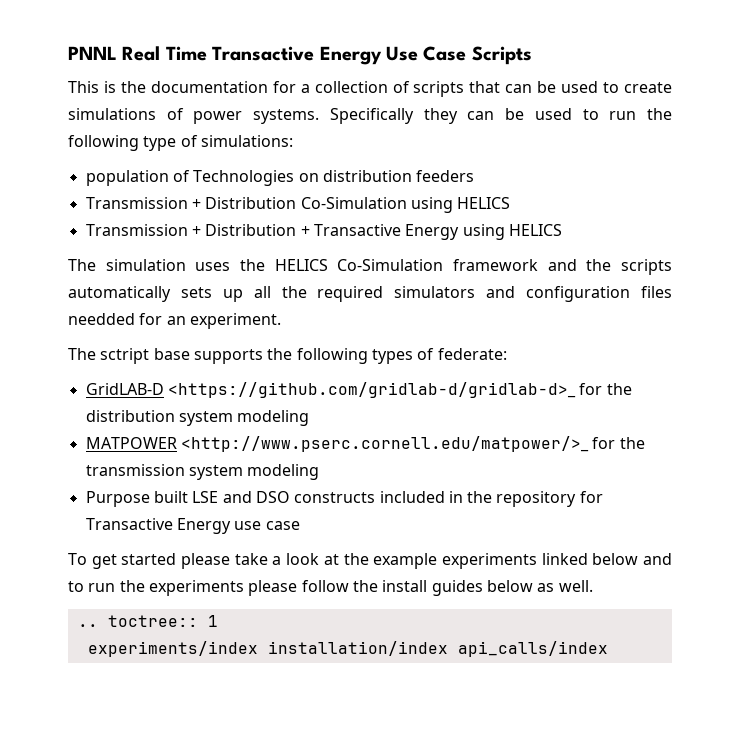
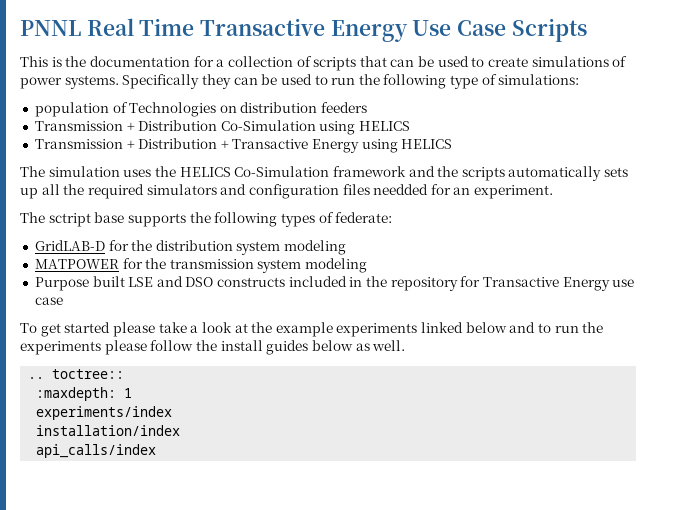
[167,382,576,398] <https://github.com/gridlab-d/gridlab-d>_ -> (105, 245) none
[180,436,589,452] <http://www.pserc.cornell.edu/matpower/>_ -> (119, 264) none
(198, 621) none -> [36,387,117,401] // :maxdepth:
(258, 649) none -> (173, 413) //
(448, 648) none -> (181, 430) //

